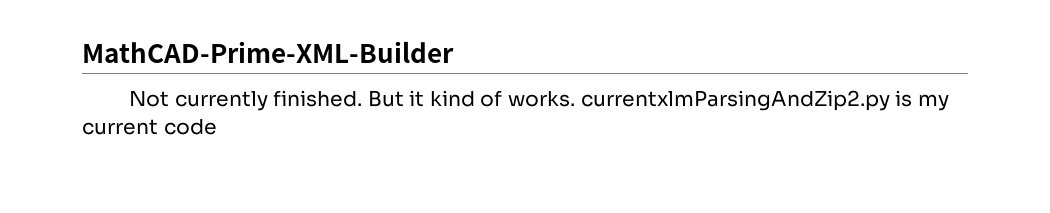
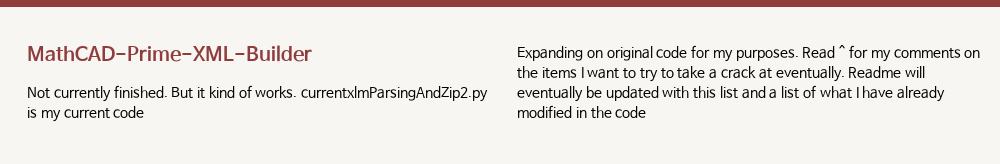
(217, 127) none -> [517,45,981,62] [517,66,926,82] [517,85,946,102] [517,105,647,119] // Expanding on original code for my purposes. Read ^ for my comments on the items I want to try to take a crack at eventually. Readme will eventually be updated with this list and a list of what I have already modified in the code

